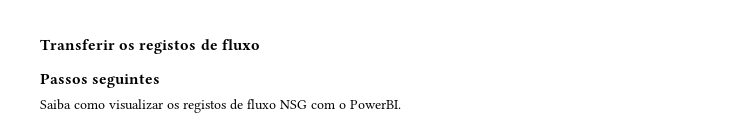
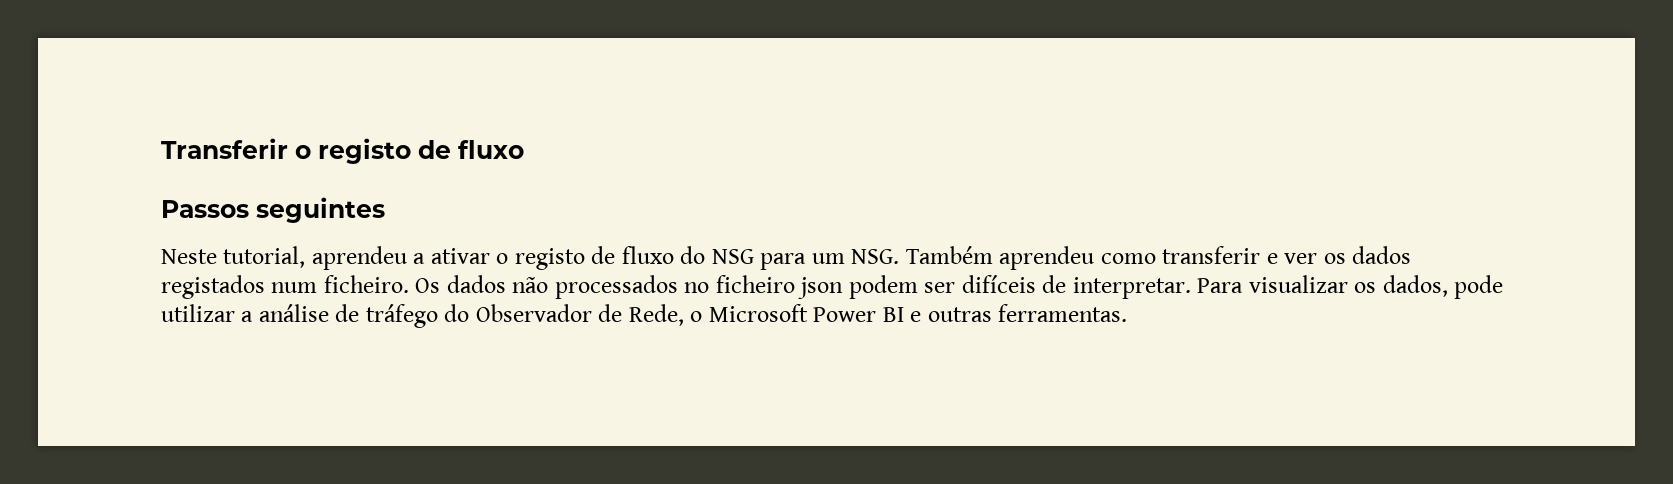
[119,40,197,54] os registos -> [295,138,411,164] o registo
[40,99,401,113] Saiba como visualizar os registos de fluxo NSG com o PowerBI. -> [161,246,1412,270] [161,275,1504,299] [161,304,1128,328] Neste tutorial, aprendeu a ativar o registo de fluxo do NSG para um NSG. Também aprendeu como transferir e ver os dados registados num ficheiro. Os dados não processados no ficheiro json podem ser difíceis de interpretar. Para visualizar os dados, pode utilizar a análise de tráfego do Observador de Rede, o Microsoft Power BI e outras ferramentas.

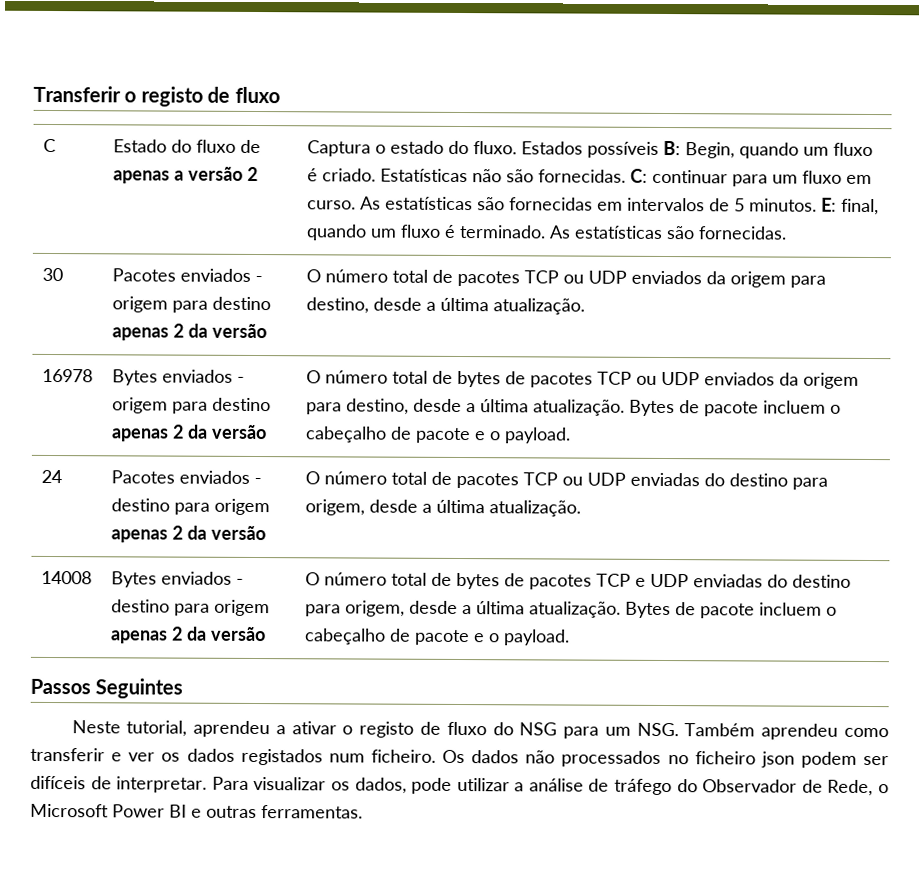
(524, 149) none -> [42,138,56,153] [112,139,261,154] [112,166,258,184] [306,140,873,159] [306,168,872,187] [306,196,879,216] [305,224,787,241] [41,267,63,282] [111,268,263,283] [111,296,271,313] [111,323,267,341] [305,269,826,288] [305,297,585,315] [41,368,93,383] [111,369,245,386] [111,397,271,414] [110,424,267,442] [305,370,859,389] [305,398,841,417] [304,426,571,444] [40,469,62,484] [110,470,262,485] [110,498,270,516] [110,525,266,543] [304,471,828,490] [304,499,581,517] [40,570,92,585] [110,571,244,588] [110,599,270,617] [110,626,266,644] [304,572,851,590] [304,600,837,619] [304,628,570,646] // C | Estado do fluxo de apenas a versão 2 | Captura o estado do fluxo. Estados possíveis B: Begin, quando um fluxo é criado. Estatísticas não são fornecidas. C: continuar para um fluxo em curso. As estatísticas são fornecidas em intervalos de 5 minutos. E: final, quando um fluxo é terminado. As estatísticas são fornecidas. // 30 | Pacotes enviados - origem para destino apenas 2 da versão | O número total de pacotes TCP ou UDP enviados da origem para destino, desde a última atualização. // 16978 | Bytes enviados - origem para destino apenas 2 da versão | O número total de bytes de pacotes TCP ou UDP enviados da origem para destino, desde a última atualização. Bytes de pacote incluem o cabeçalho de pacote e o payload. // 24 | Pacotes enviados - destino para origem apenas 2 da versão | O número total de pacotes TCP ou UDP enviadas do destino para origem, desde a última atualização. // 14008 | Bytes enviados - destino para origem apenas 2 da versão | O número total de bytes de pacotes TCP e UDP enviadas do destino para origem, desde a última atualização. Bytes de pacote incluem o cabeçalho de pacote e o payload.
[256,197,385,223] seguintes -> [95,678,184,699] Seguintes

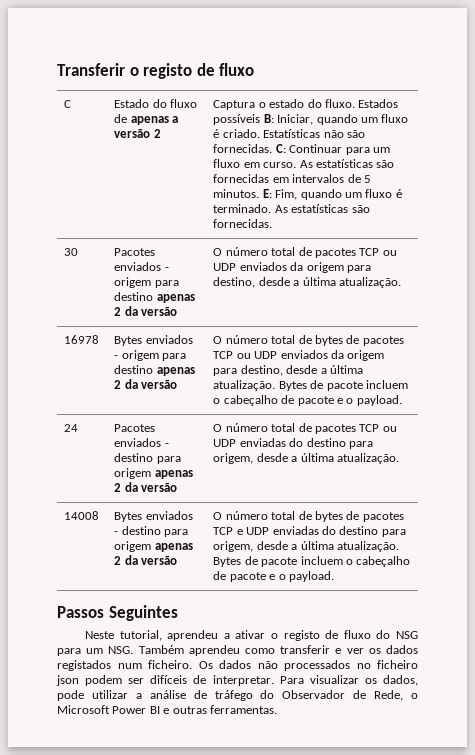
[684,142,735,159] Begin, -> [277,114,314,125] Iniciar,
[651,169,728,184] continuar -> [289,144,343,153] Continuar
[840,198,879,216] final, -> [275,189,298,200] Fim,

